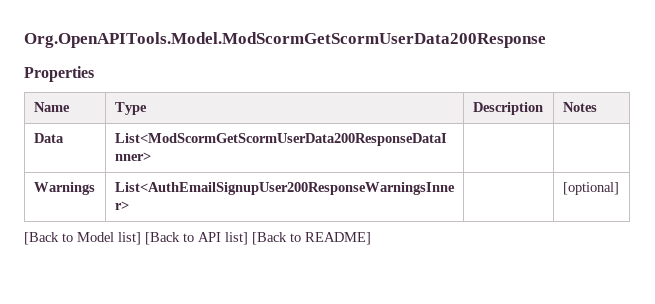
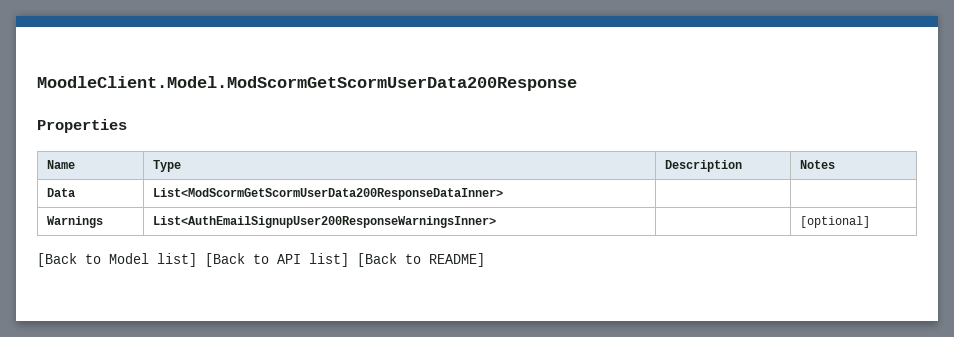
[24,32,546,48] Org.OpenAPITools.Model.ModScormGetScormUserData200Response -> [37,76,577,91] MoodleClient.Model.ModScormGetScormUserData200Response

